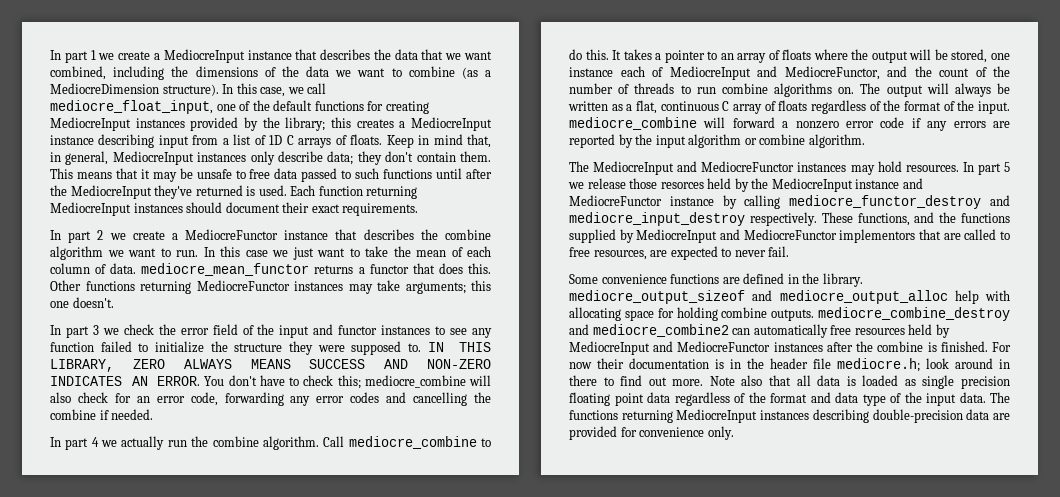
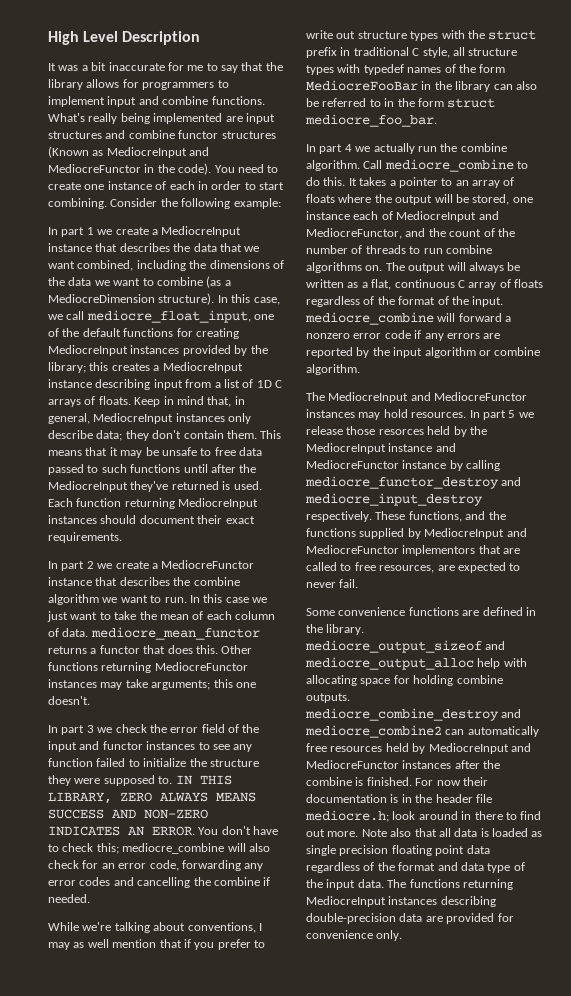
(50, 55) none -> [48,31,201,45] [48,62,283,73] [48,79,229,90] [48,96,265,107] [48,113,275,124] [48,130,276,139] [48,146,210,158] [48,163,279,175] [48,181,284,190] [48,198,281,209] High Level Description // It was a bit inaccurate for me to say that the library allows for programmers to implement input and combine functions. What's really being implemented are input structures and combine functor structures (Known as MediocreInput and MediocreFunctor in the code). You need to create one instance of each in order to start combining. Consider the following example: //
(154, 414) none -> [48,922,262,933] [48,939,265,950] [306,30,537,41] [306,47,518,58] [306,64,506,75] [306,80,537,92] [306,98,496,108] [305,114,437,127] // While we're talking about conventions, I may as well mention that if you prefer to write out structure types with the struct prefix in traditional C style, all structure types with typedef names of the form MediocreFooBar in the library can also be referred to in the form struct mediocre_foo_bar.

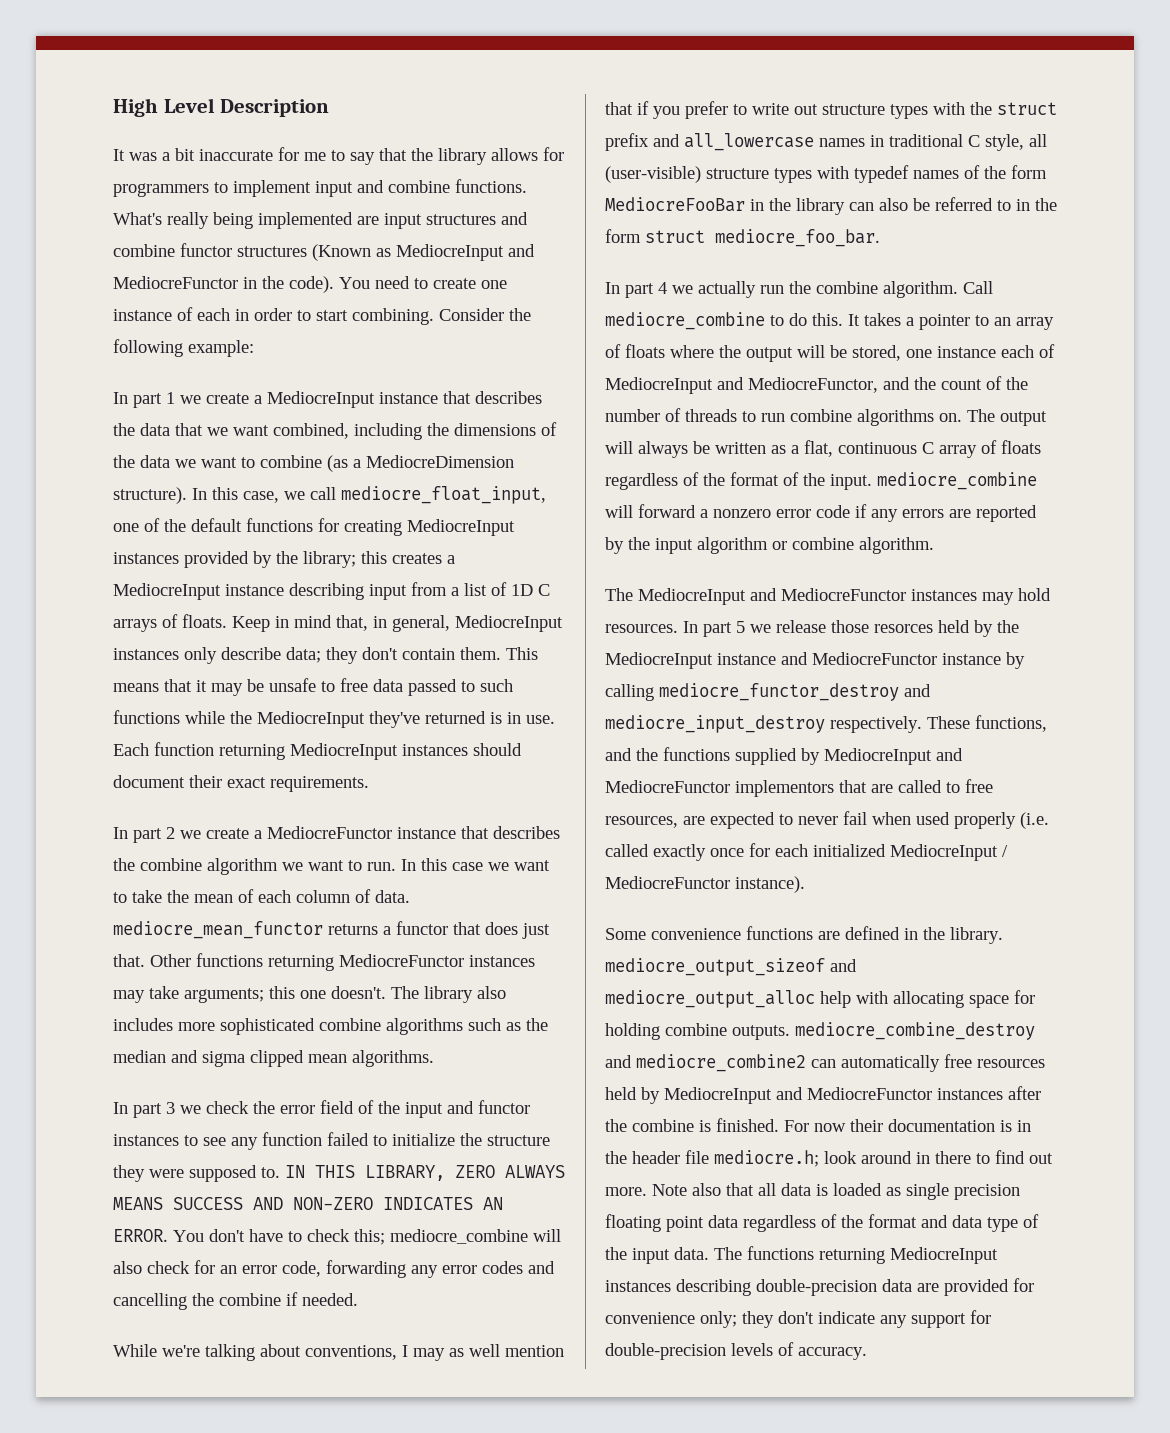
[183,464,236,473] until after -> [185,711,225,724] while
[233,481,262,490] used. -> [507,712,555,724] in use.
[47,611,68,622] just -> (509, 866) none
[195,645,218,654] this. -> [522,923,550,939] [113,954,145,967] just that.
(90, 700) none -> [391,986,506,1003] [113,1018,548,1035] [113,1050,434,1067] The library also includes more sophisticated combine algorithms such as the median and sigma clipped mean algorithms.
(337, 52) none -> [653,133,865,151] and all_lowercase names
(465, 51) none -> [605,166,701,183] (user-visible)
[339,579,359,588] fail. -> [843,811,1049,829] [605,843,1008,861] [605,876,805,893] fail when used properly (i.e. called exactly once for each initialized MediocreInput / MediocreFunctor instance).
[376,930,403,941] only. -> [700,1310,991,1328] [605,1342,867,1360] only; they don't indicate any support for double-precision levels of accuracy.

